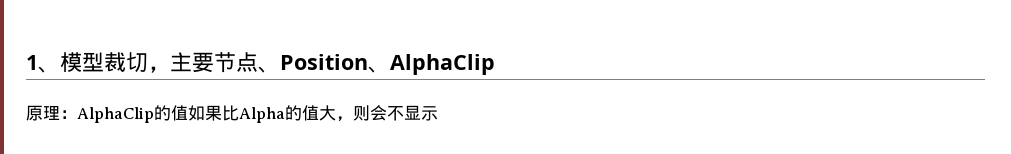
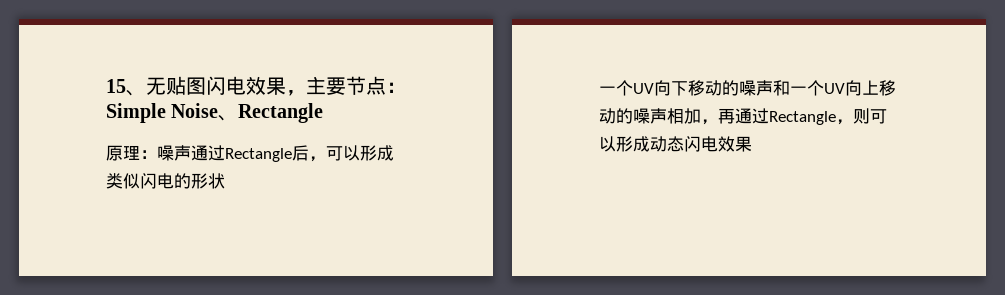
[26,52,495,75] [26,105,438,123] 1、模型裁切，主要节点、Position、AlphaClip // 原理：AlphaClip的值如果比Alpha的值大，则会不显示 -> [106,76,406,96] [106,103,324,123] [106,145,394,162] [106,173,225,189] [599,80,896,96] [599,108,887,125] [599,136,752,152] 15、无贴图闪电效果，主要节点：Simple Noise、Rectangle // 原理：噪声通过Rectangle后，可以形成类似闪电的形状 // 一个UV向下移动的噪声和一个UV向上移动的噪声相加，再通过Rectangle，则可以形成动态闪电效果

